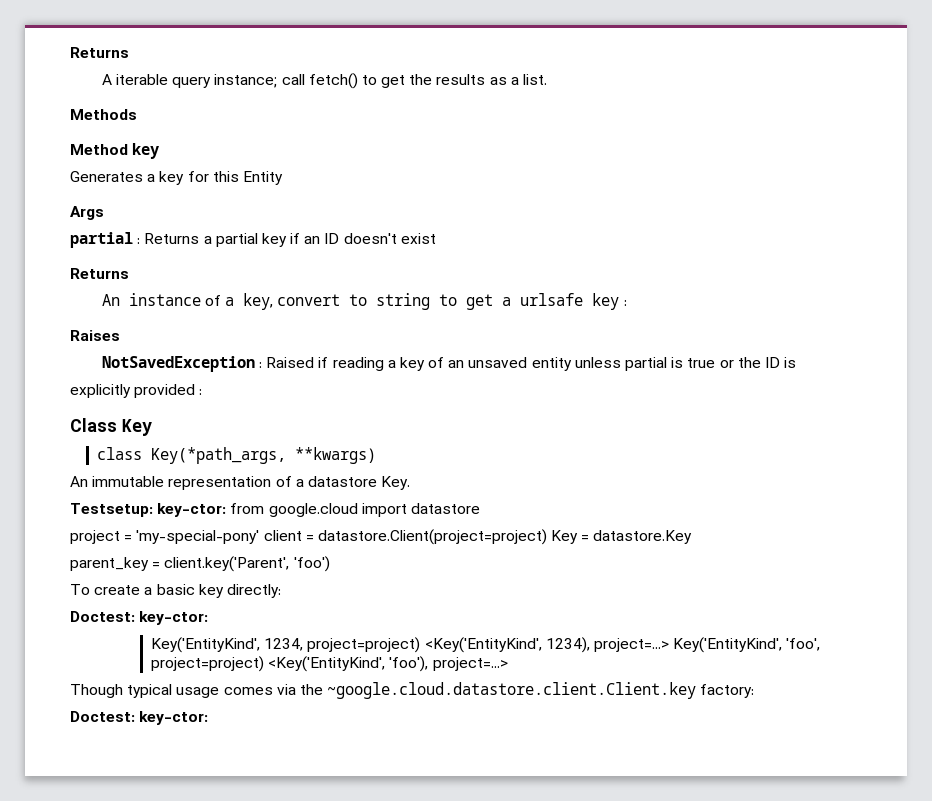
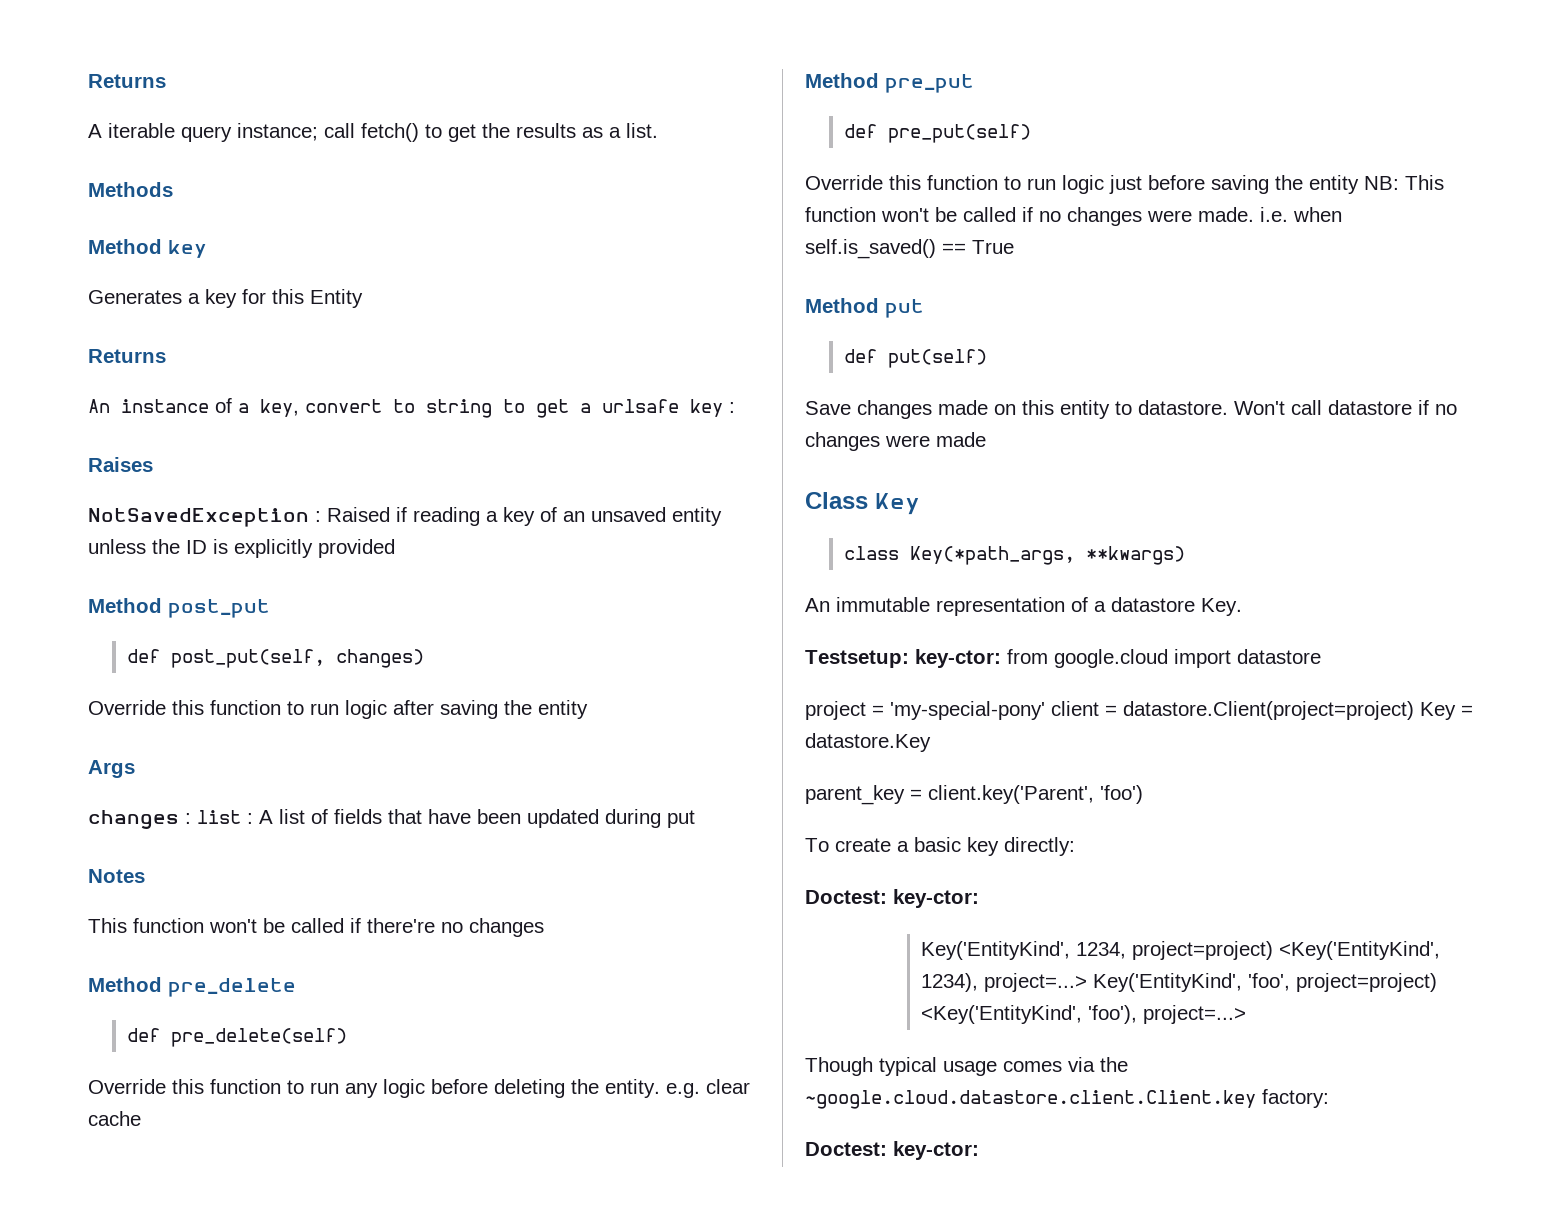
[70,206,104,220] [70,232,436,248] // Args // partial : Returns a partial key if an ID doesn't exist -> (363, 298) none
[625,357,734,371] partial is true or -> (146, 546) none
(797, 362) // -> (228, 546) none
[199,389,203,395] : -> [88,598,270,618] [126,649,424,668] [88,700,588,719] [88,760,135,778] [88,809,695,829] [88,869,145,883] [88,918,544,937] [88,977,296,997] [126,1028,347,1047] [88,1079,750,1098] [88,1111,141,1126] [805,73,974,93] [843,124,1031,143] [805,175,1444,194] [805,207,1342,226] [805,239,1014,259] [805,298,924,318] [843,349,987,368] [805,400,1457,419] [805,432,986,451] // Method post_put // def post_put(self, changes) // Override this function to run logic after saving the entity // Args // changes : list : A list of fields that have been updated during put // Notes // This function won't be called if there're no changes // Method pre_delete // def pre_delete(self) // Override this function to run any logic before deleting the entity. e.g. clear cache // Method pre_put // def pre_put(self) // Override this function to run logic just before saving the entity NB: This function won't be called if no changes were made. i.e. when self.is_saved() == True // Method put // def put(self) // Save changes made on this entity to datastore. Won't call datastore if no changes were made

